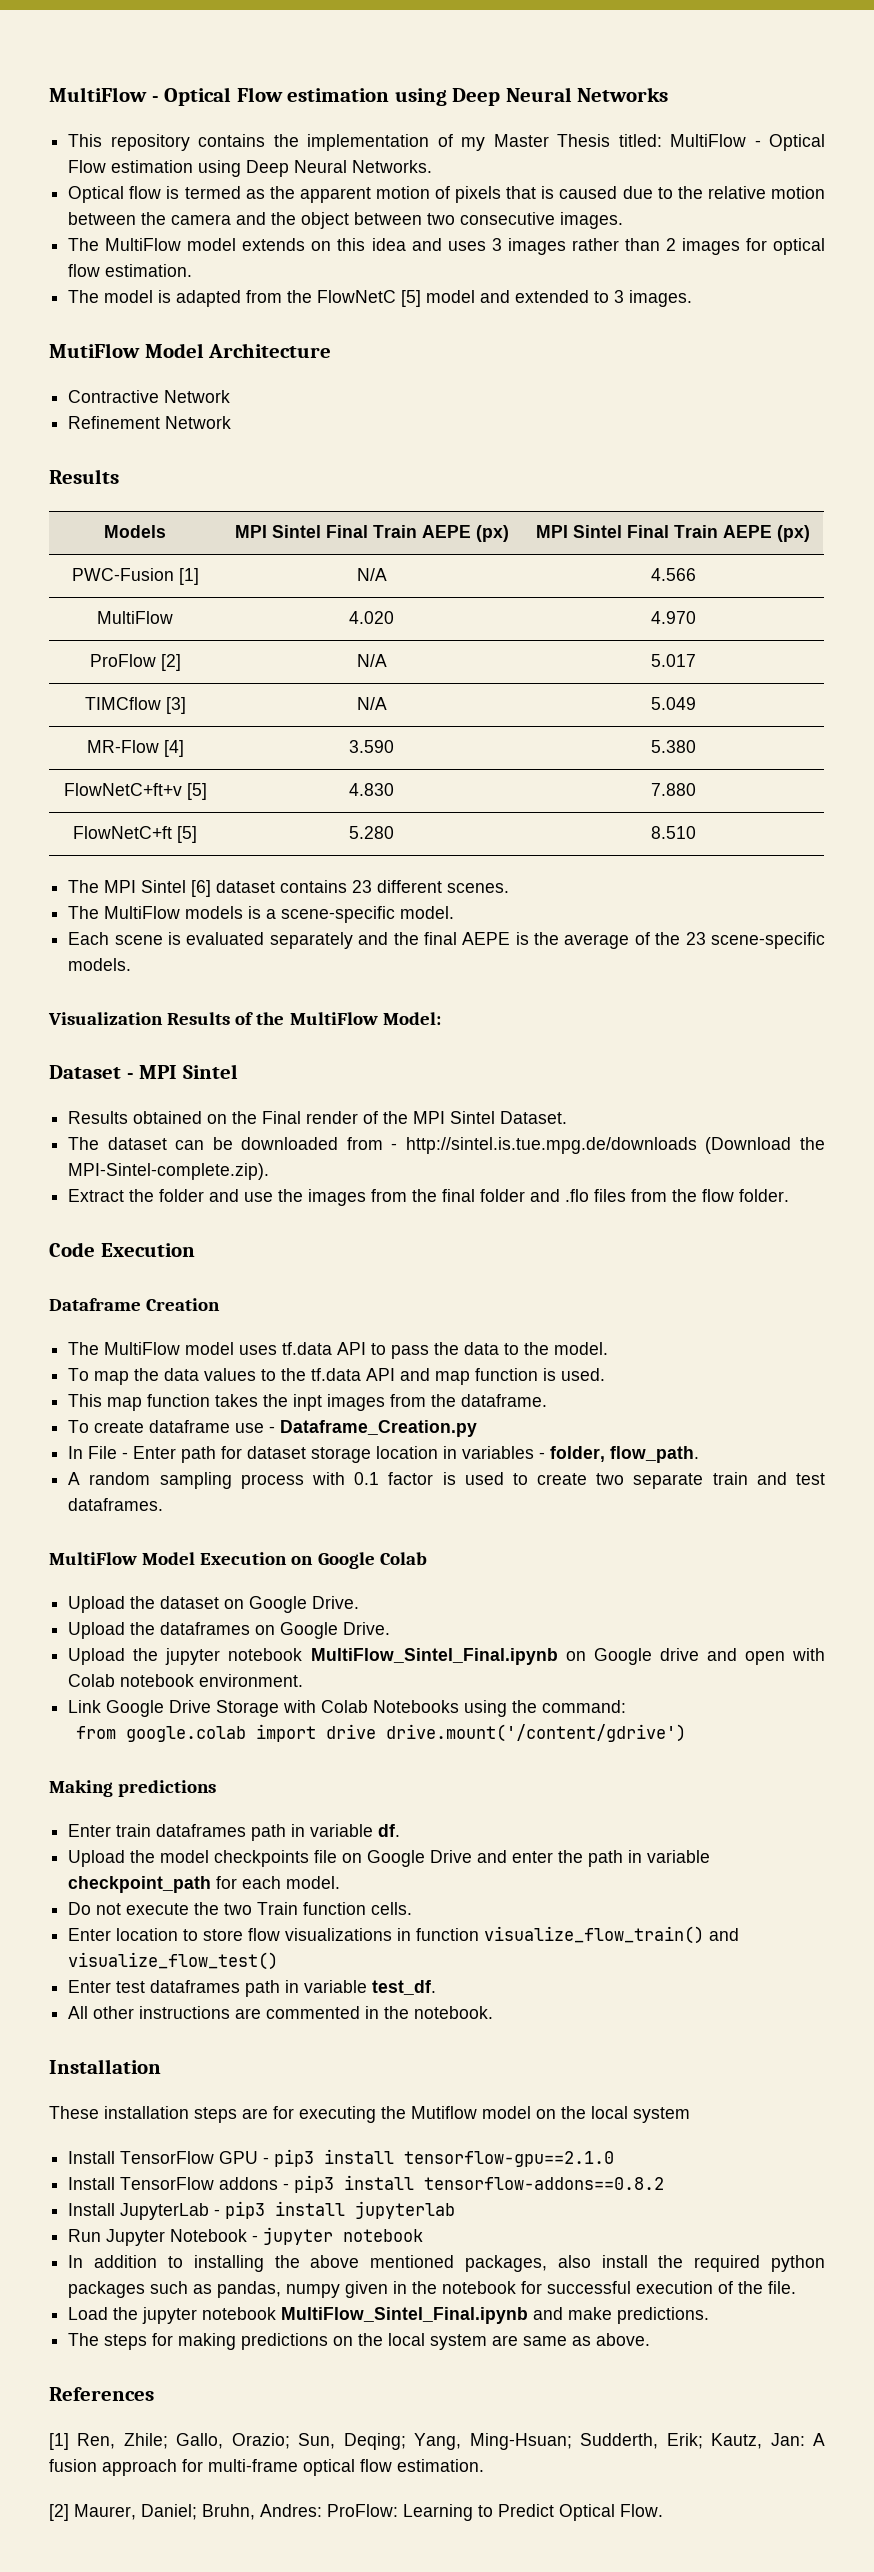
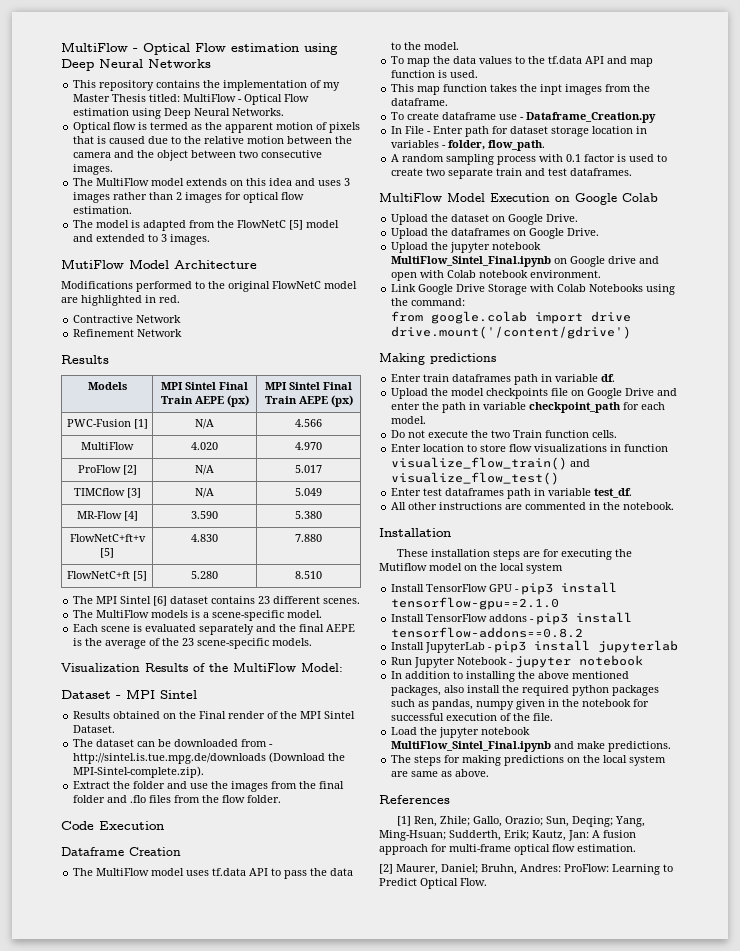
(332, 350) none -> [61,281,357,292] [61,295,180,306] // Modifications performed to the original FlowNetC model are highlighted in red.

